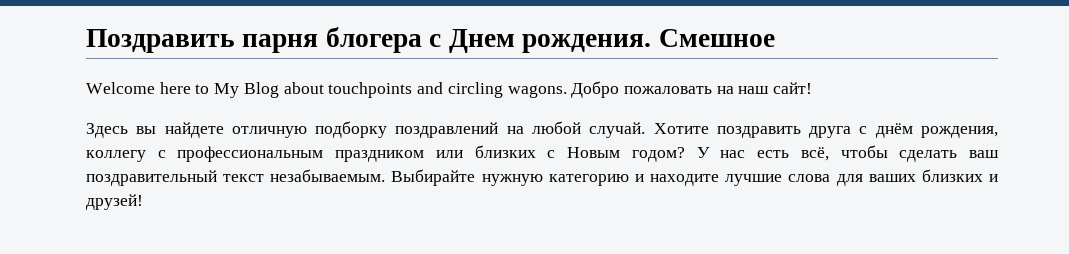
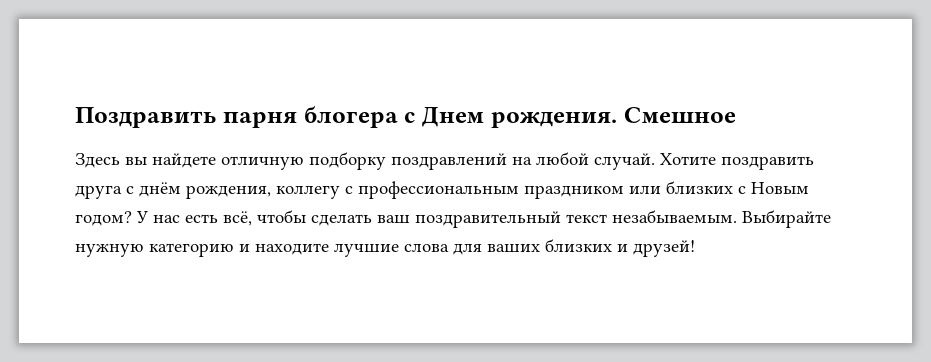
[86,81,813,98] // Welcome here to My Blog about touchpoints and circling wagons. Добро пожаловать на наш сайт! -> (736, 115) none

